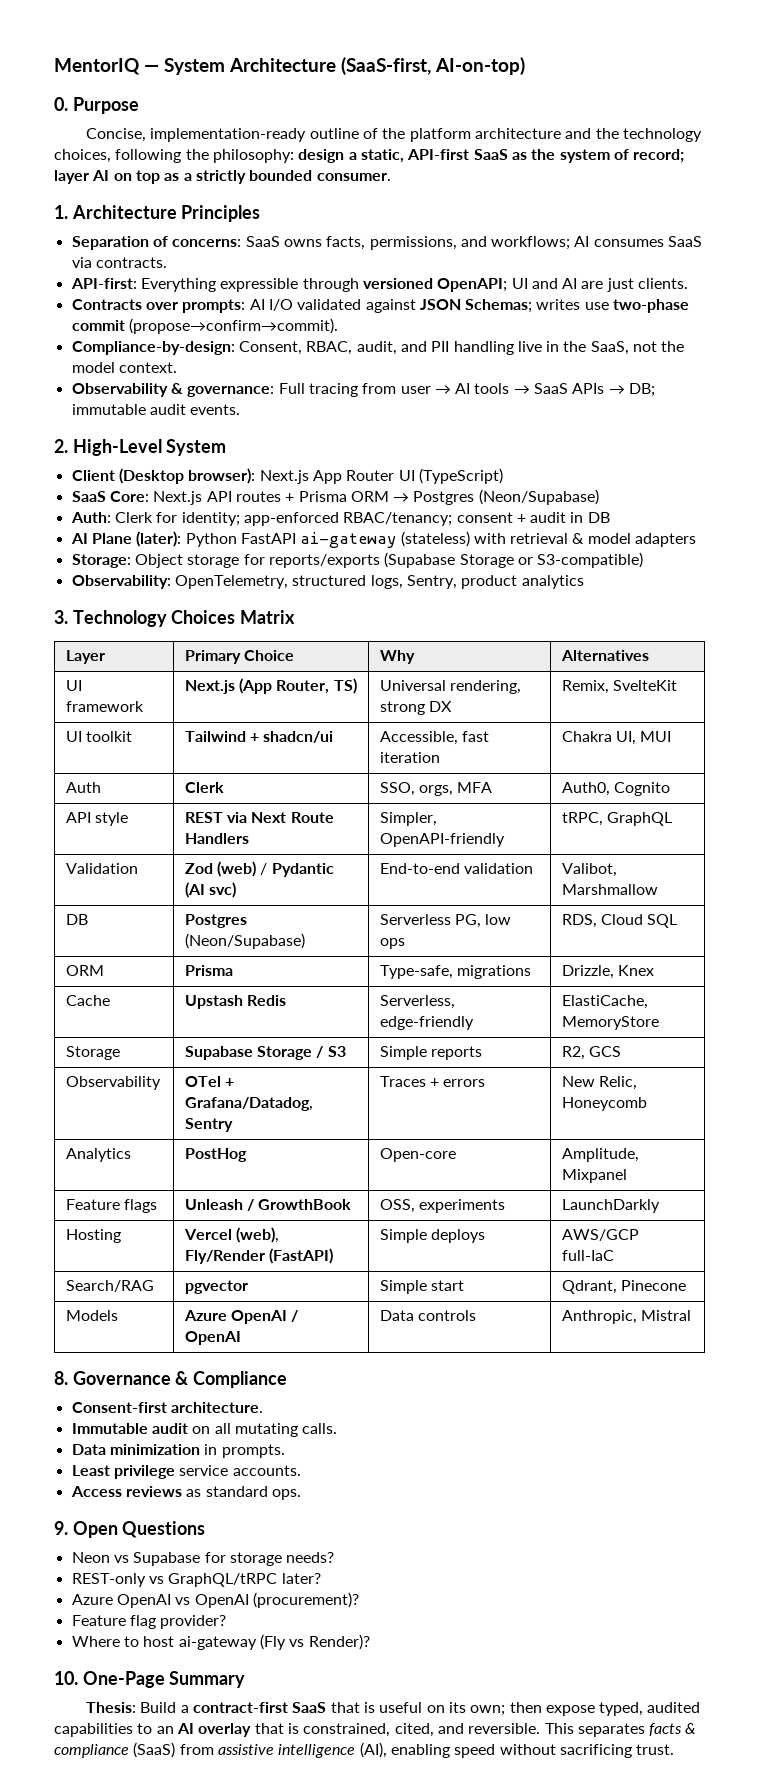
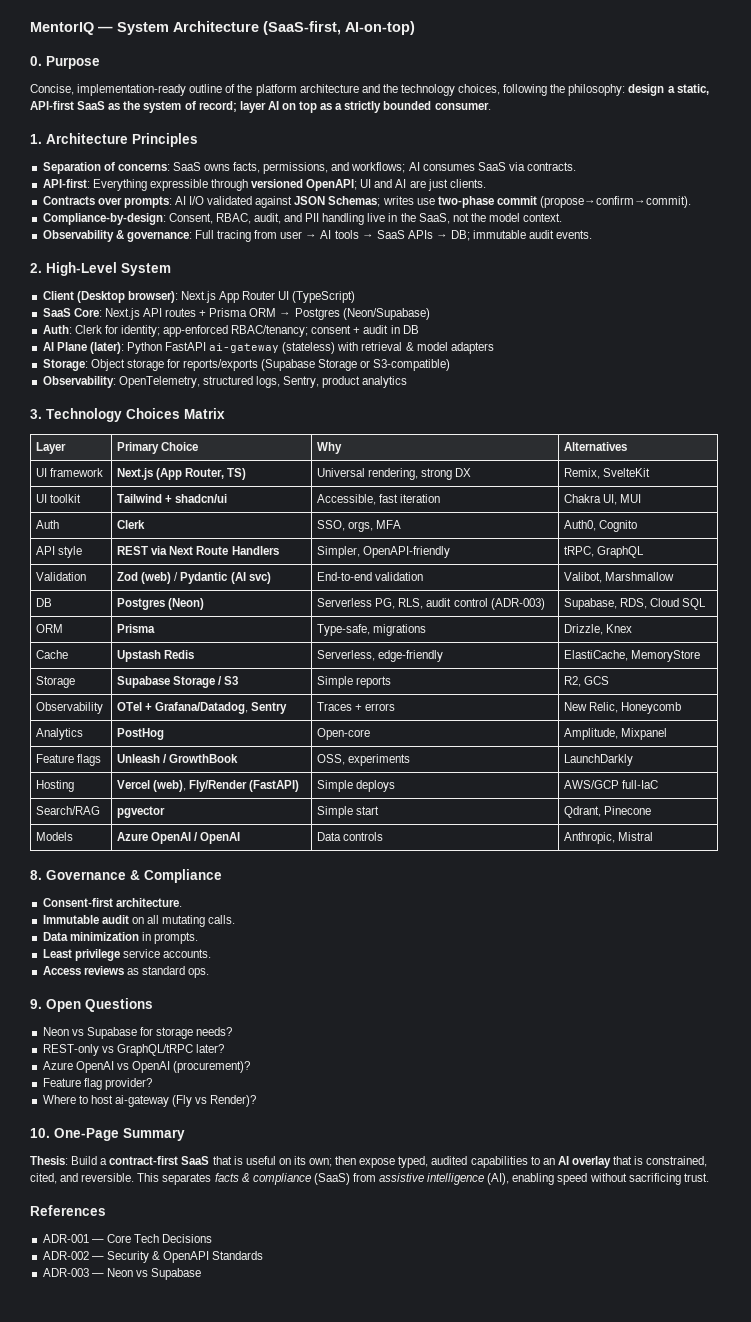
[184,933,305,949] (Neon/Supabase) -> [168,598,205,610] (Neon)
[485,914,512,925] [379,938,405,949] low ops | -> [398,598,545,610] [564,598,618,610] RLS, audit control (ADR-003) | Supabase,
(675, 1749) none -> [30,1205,106,1216] [42,1234,213,1243] [42,1251,264,1263] [42,1268,202,1280] // References // ADR-001 — Core Tech Decisions // ADR-002 — Security & OpenAPI Standards // ADR-003 — Neon vs Supabase

